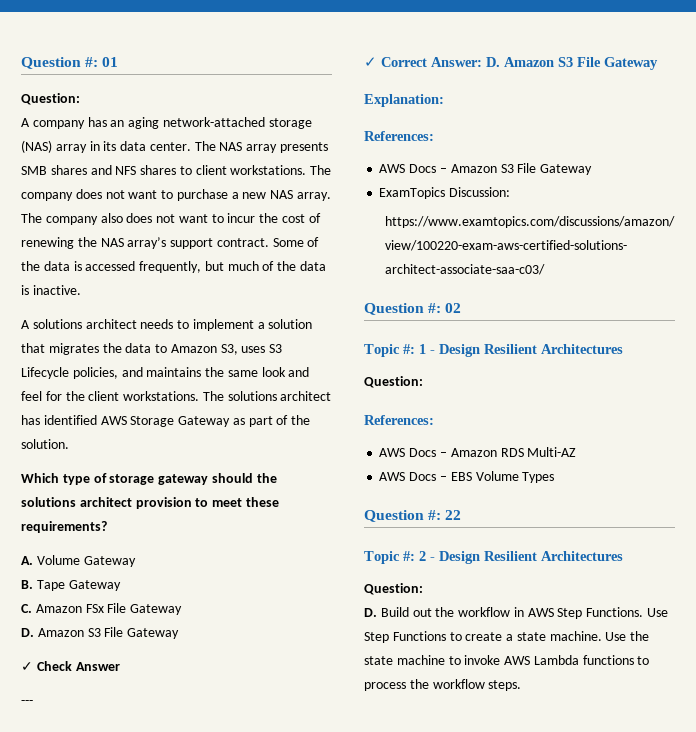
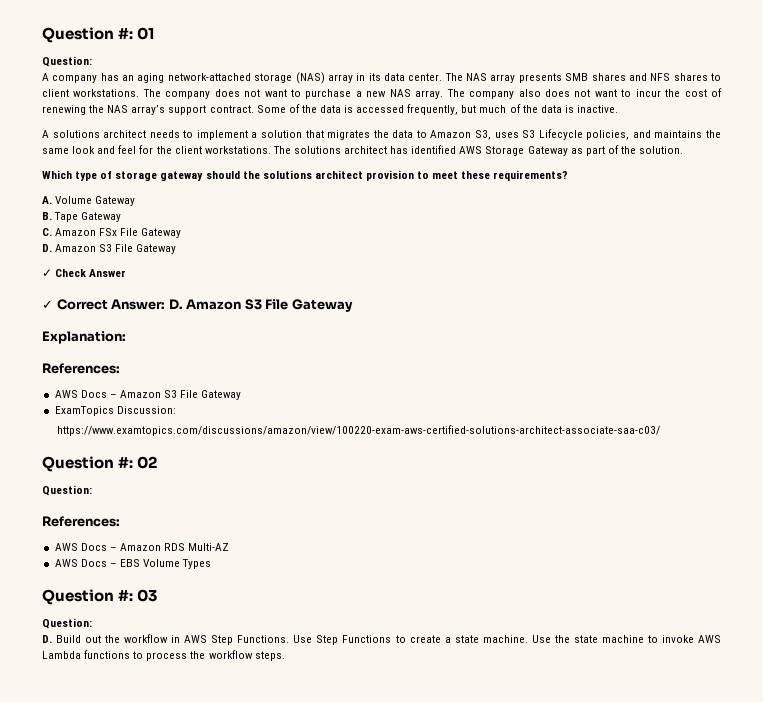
[21,700,33,705] // --- -> (127, 273) none
[364,344,623,357] // Topic #: 1 - Design Resilient Architectures -> (158, 462) none
[445,510,462,520] [364,551,623,564] 22 // Topic #: 2 - Design Resilient Architectures -> [137,589,158,602] 03

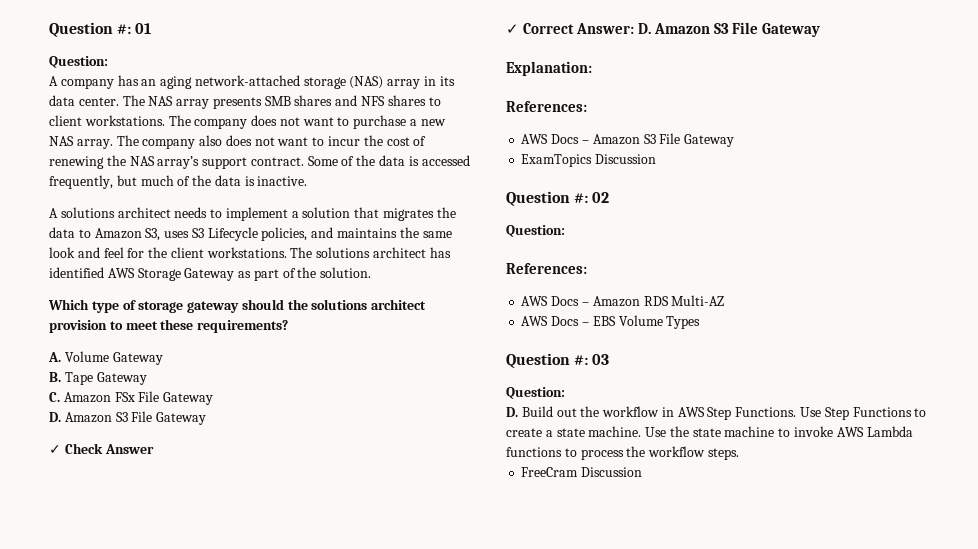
[116,406,176,414] [56,425,660,436] Discussion: // https://www.examtopics.com/discussions/amazon/view/100220-exam-aws-certified-solutions-architect-associate-saa-c03/ -> [595,154,657,164] Discussion
(285, 656) none -> [521,467,643,477] // FreeCram Discussion

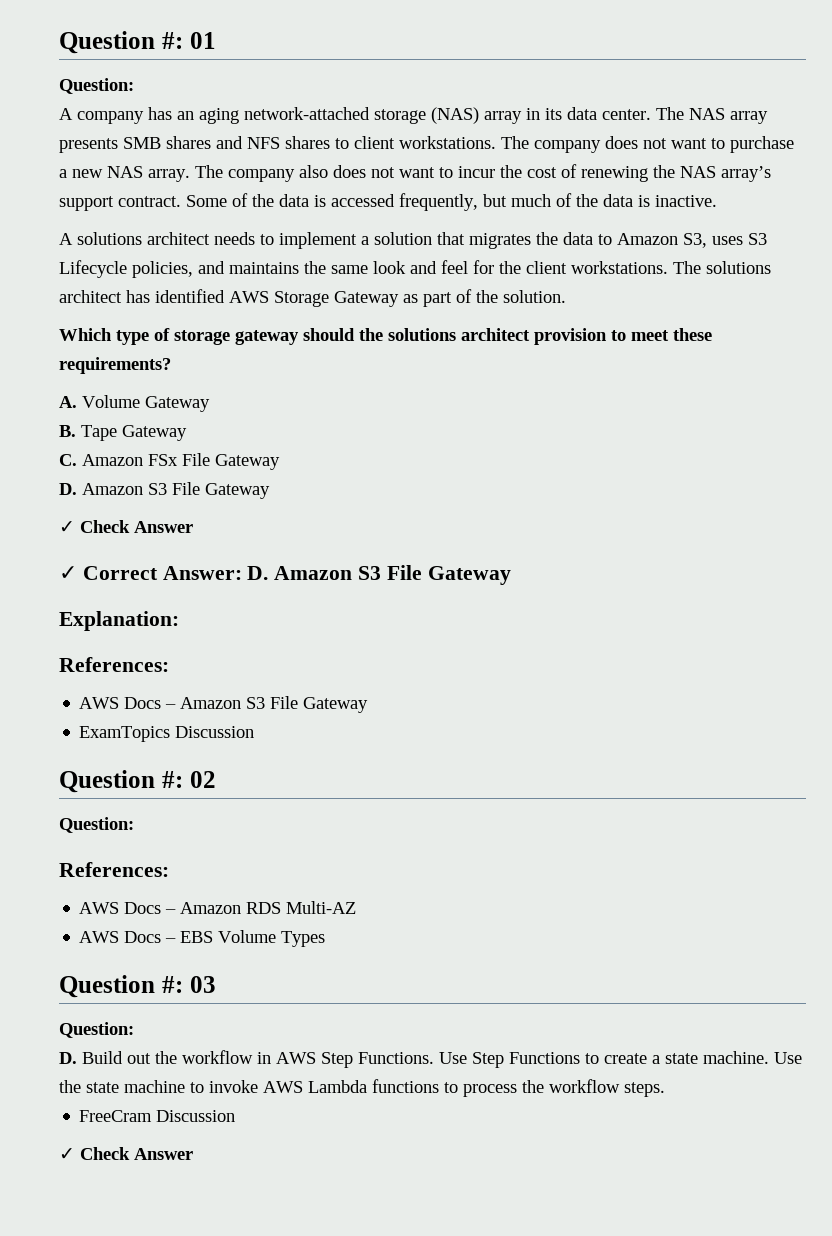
(643, 472) none -> [59,1147,193,1160] // ✓ Check Answer

